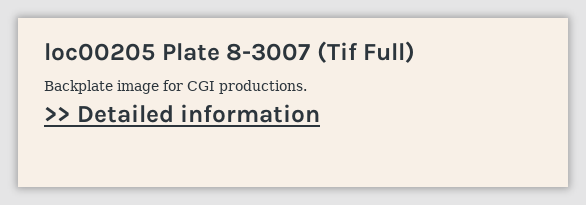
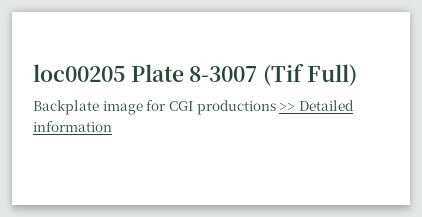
[219,80,307,94] productions. // -> [196,100,276,115] productions

